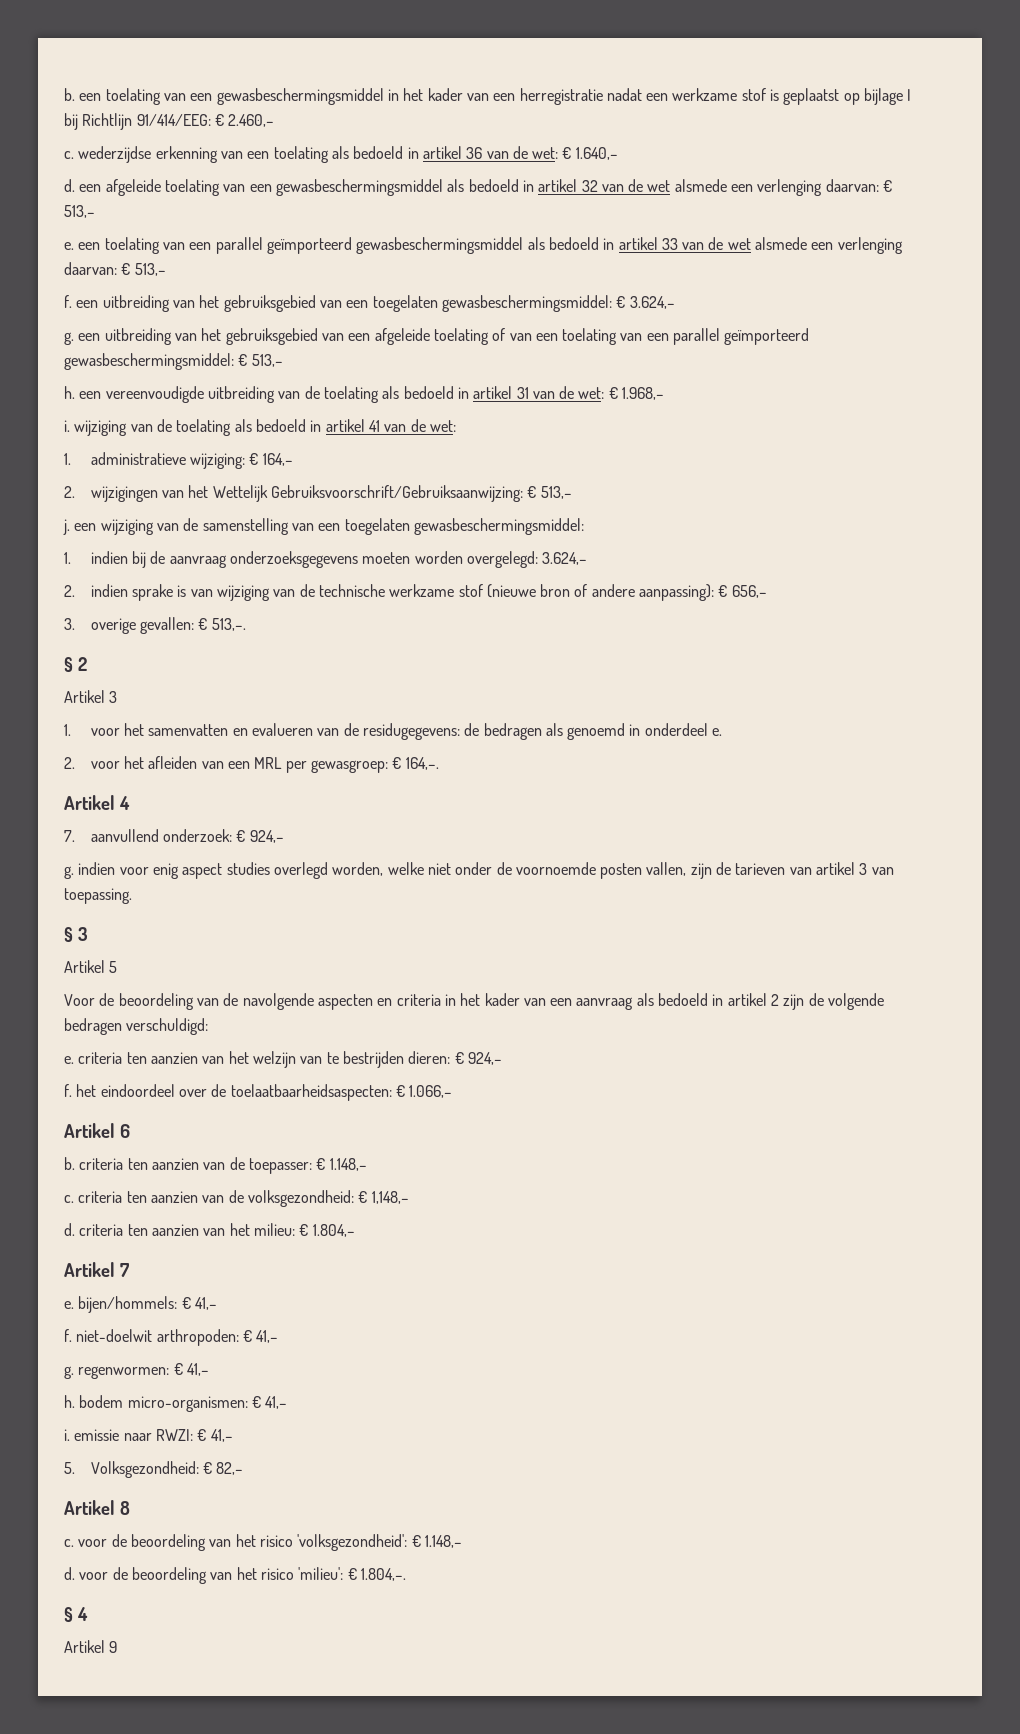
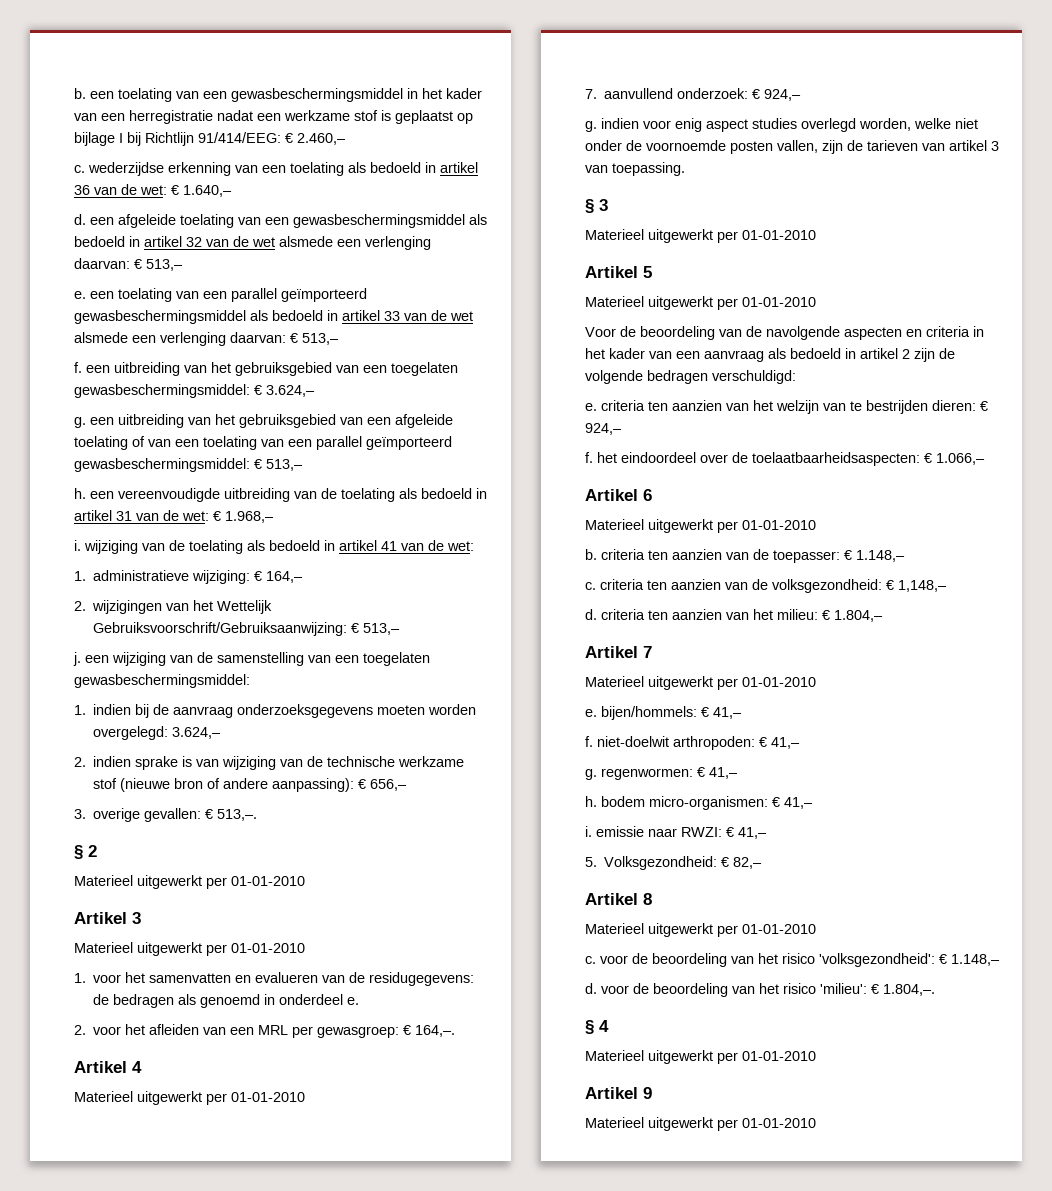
[64,690,118,703] Artikel 3 -> [74,875,305,889] [74,912,141,924] [74,942,305,956] Materieel uitgewerkt per 01-01-2010 // Artikel 3 // Materieel uitgewerkt per 01-01-2010
(130, 803) none -> [74,1091,305,1105] // Materieel uitgewerkt per 01-01-2010
[64,960,118,973] Artikel 5 -> [585,229,816,243] [585,266,652,278] [585,296,816,310] Materieel uitgewerkt per 01-01-2010 // Artikel 5 // Materieel uitgewerkt per 01-01-2010
(130, 1131) none -> [585,519,816,533] // Materieel uitgewerkt per 01-01-2010
(129, 1270) none -> [585,676,816,690] // Materieel uitgewerkt per 01-01-2010
(130, 1508) none -> [585,923,816,937] // Materieel uitgewerkt per 01-01-2010
[64,1640,118,1653] Artikel 9 -> [585,1050,816,1064] [585,1087,652,1099] [585,1117,816,1131] Materieel uitgewerkt per 01-01-2010 // Artikel 9 // Materieel uitgewerkt per 01-01-2010

